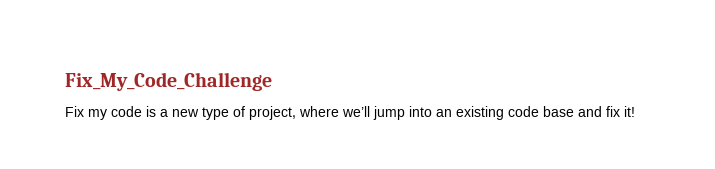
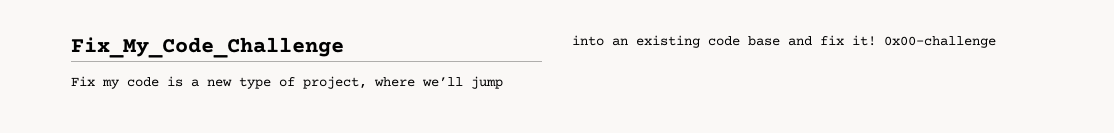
(635, 111) none -> [884,36,996,48] 0x00-challenge

